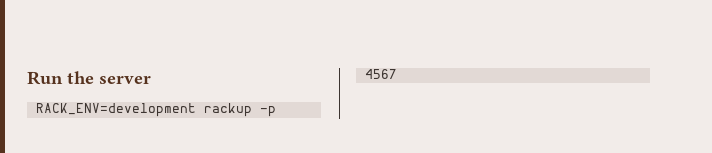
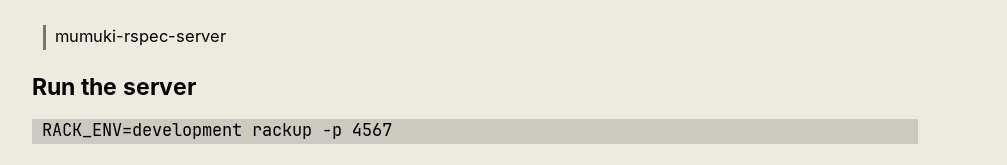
(27, 78) none -> [54,29,226,46] mumuki-rspec-server //

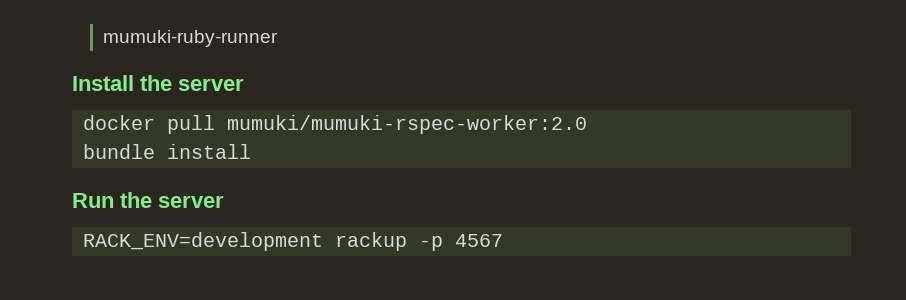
[54,29,226,46] mumuki-rspec-server -> [102,30,278,47] [72,75,244,91] [83,115,588,134] [83,144,252,159] mumuki-ruby-runner // Install the server // docker pull mumuki/mumuki-rspec-worker:2.0 // bundle install

